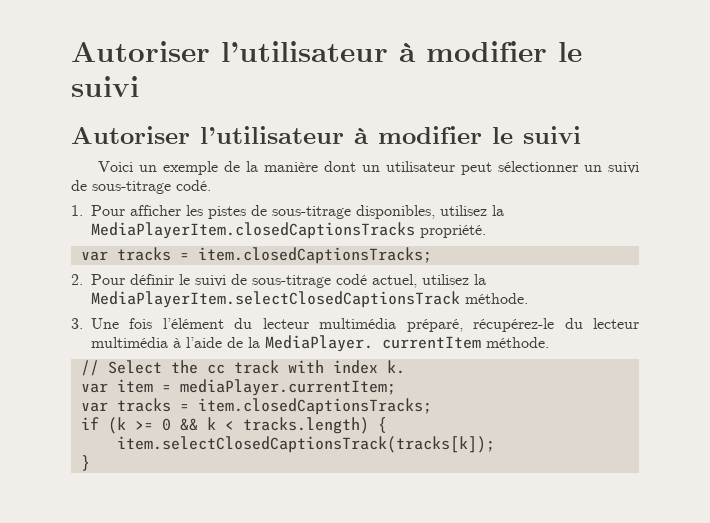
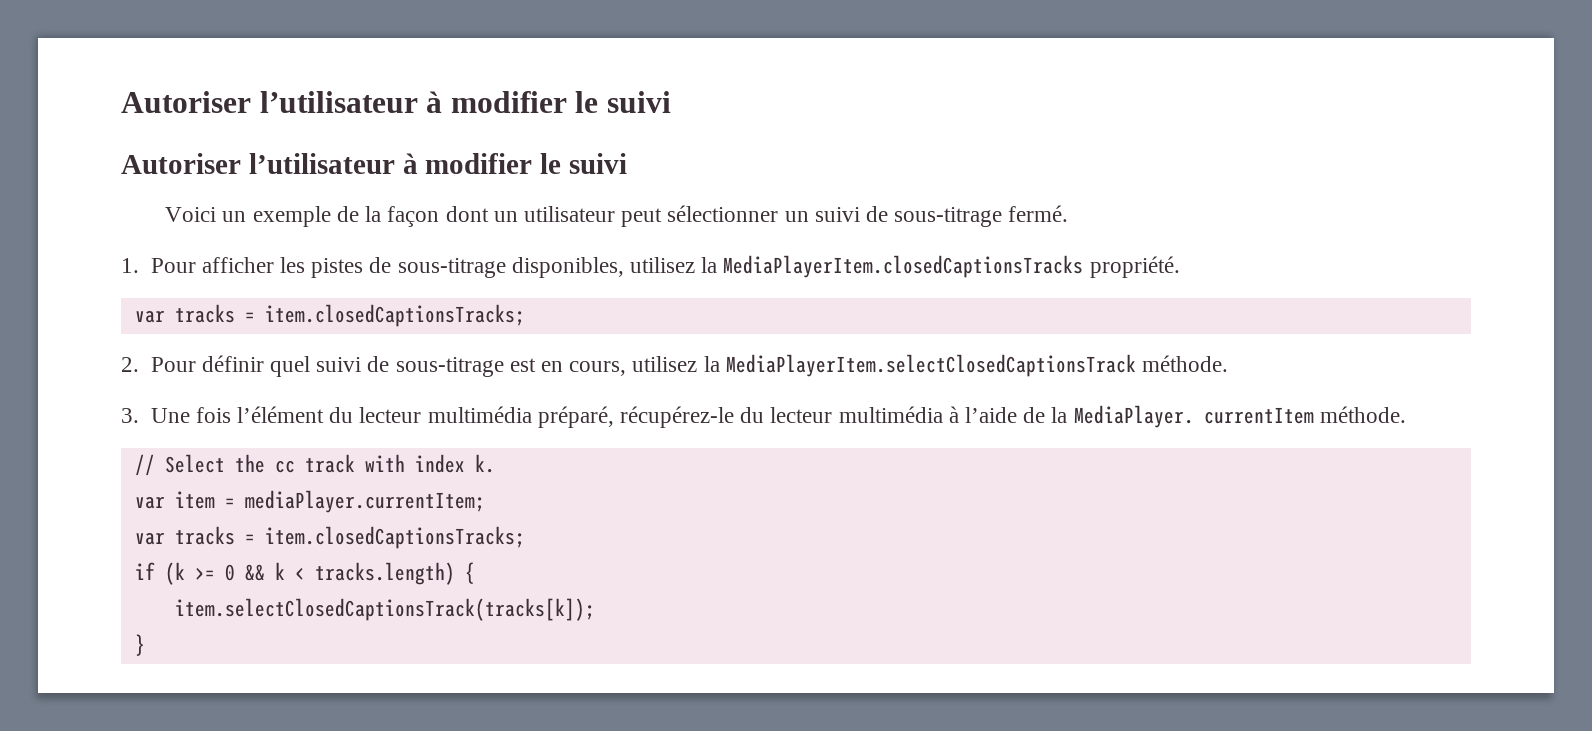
[264,162,319,172] manière -> [387,206,440,227] façon
[176,180,211,191] codé. -> [1008,205,1069,222] fermé.
[179,274,417,288] le suivi de sous-titrage codé actuel, -> [269,356,627,377] quel suivi de sous-titrage est en cours,

